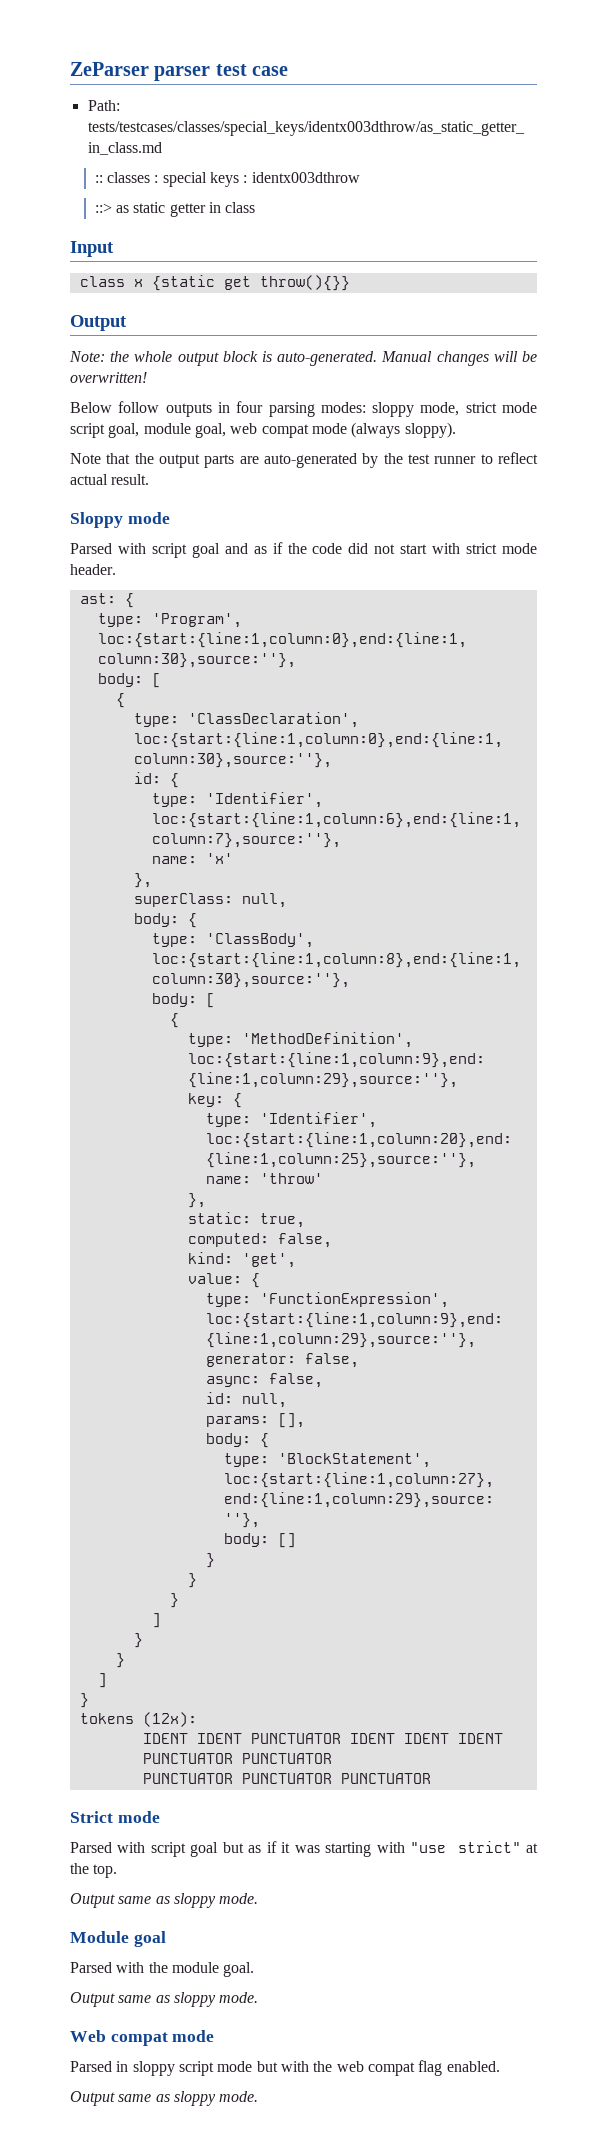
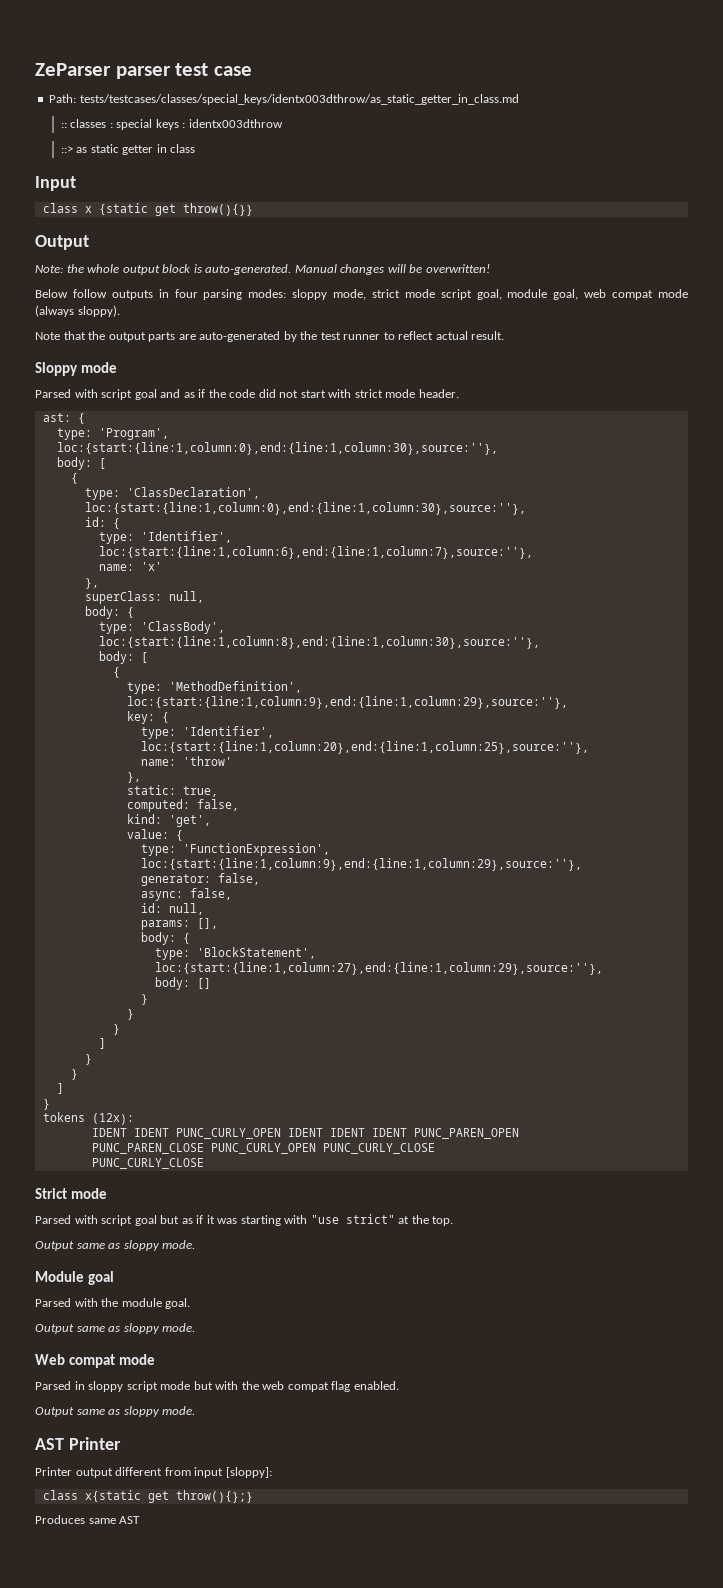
[250,1733,341,1744] PUNCTUATOR -> [175,1128,281,1139] PUNC_CURLY_OPEN
[142,1753,332,1764] [142,1773,431,1784] PUNCTUATOR PUNCTUATOR // PUNCTUATOR PUNCTUATOR PUNCTUATOR -> [413,1128,519,1139] [91,1143,435,1154] [91,1158,204,1169] PUNC_PAREN_OPEN // PUNC_PAREN_CLOSE PUNC_CURLY_OPEN PUNC_CURLY_CLOSE // PUNC_CURLY_CLOSE
(259, 2096) none -> [35,1437,121,1450] [35,1467,272,1478] [42,1490,253,1503] [35,1515,141,1524] // AST Printer // Printer output different from input [sloppy]: // class x{static get throw(){};} // Produces same AST

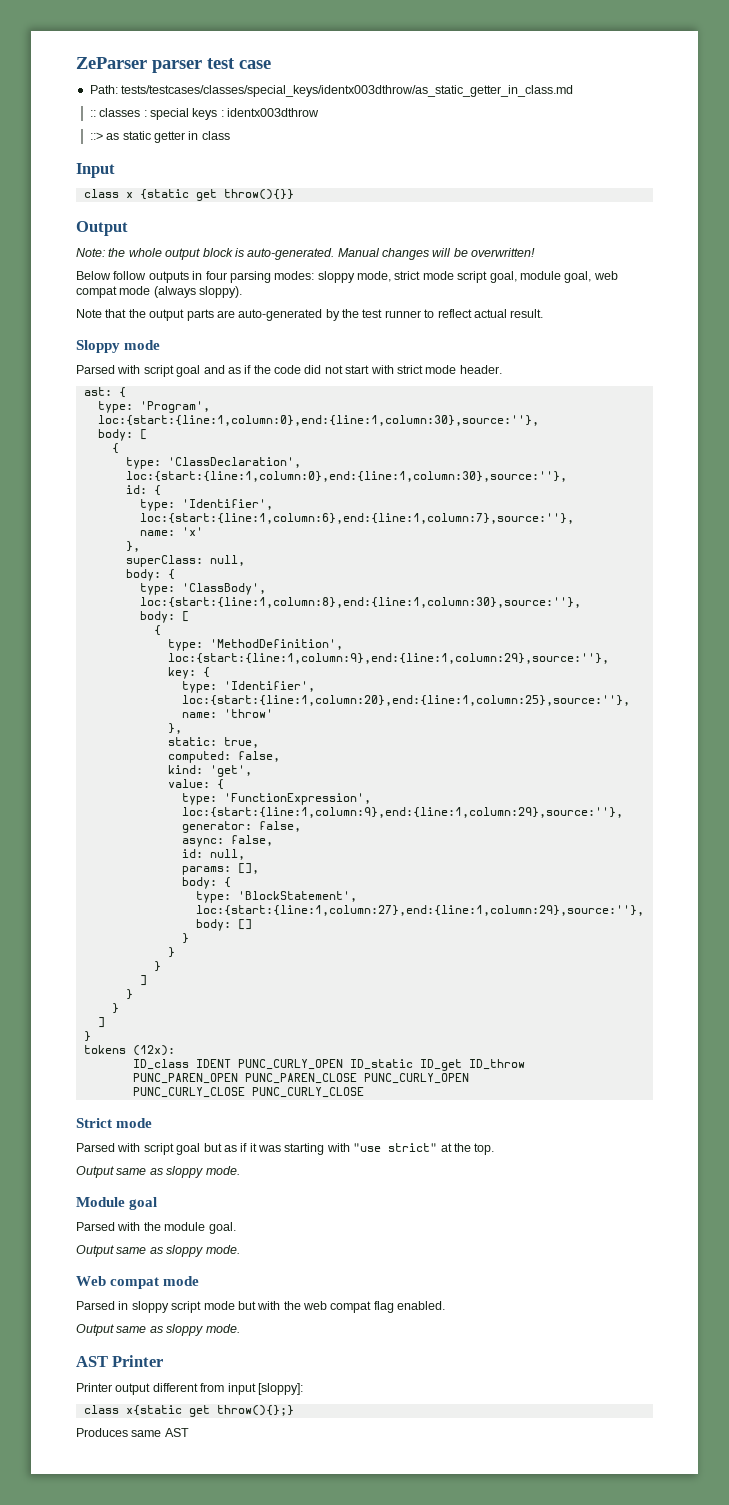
[91,1128,127,1137] IDENT -> [132,1059,189,1070] ID_class
[287,1128,407,1137] IDENT IDENT IDENT -> [349,1059,525,1071] ID_static ID_get ID_throw //
(519, 1133) // -> (238, 1078) none
[322,1143,435,1154] PUNC_CURLY_CLOSE // -> [132,1087,245,1098] // PUNC_CURLY_CLOSE

